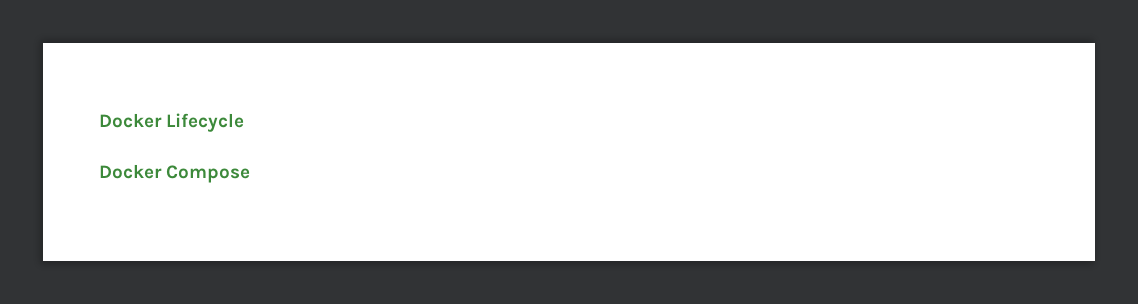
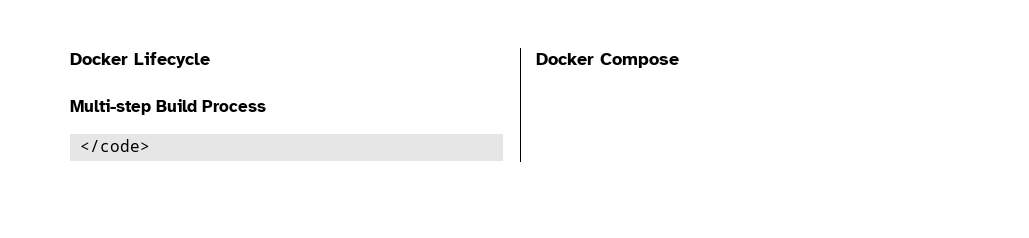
(245, 122) none -> [70,99,266,115] [79,139,150,152] // Multi-step Build Process // </code>

